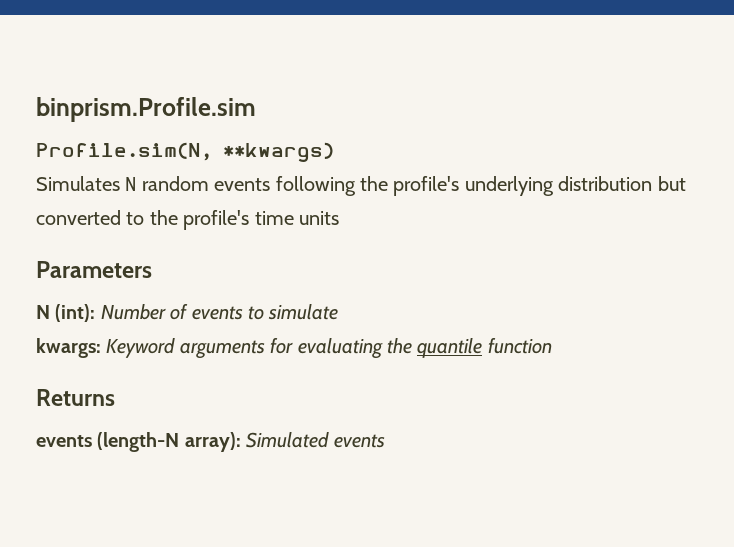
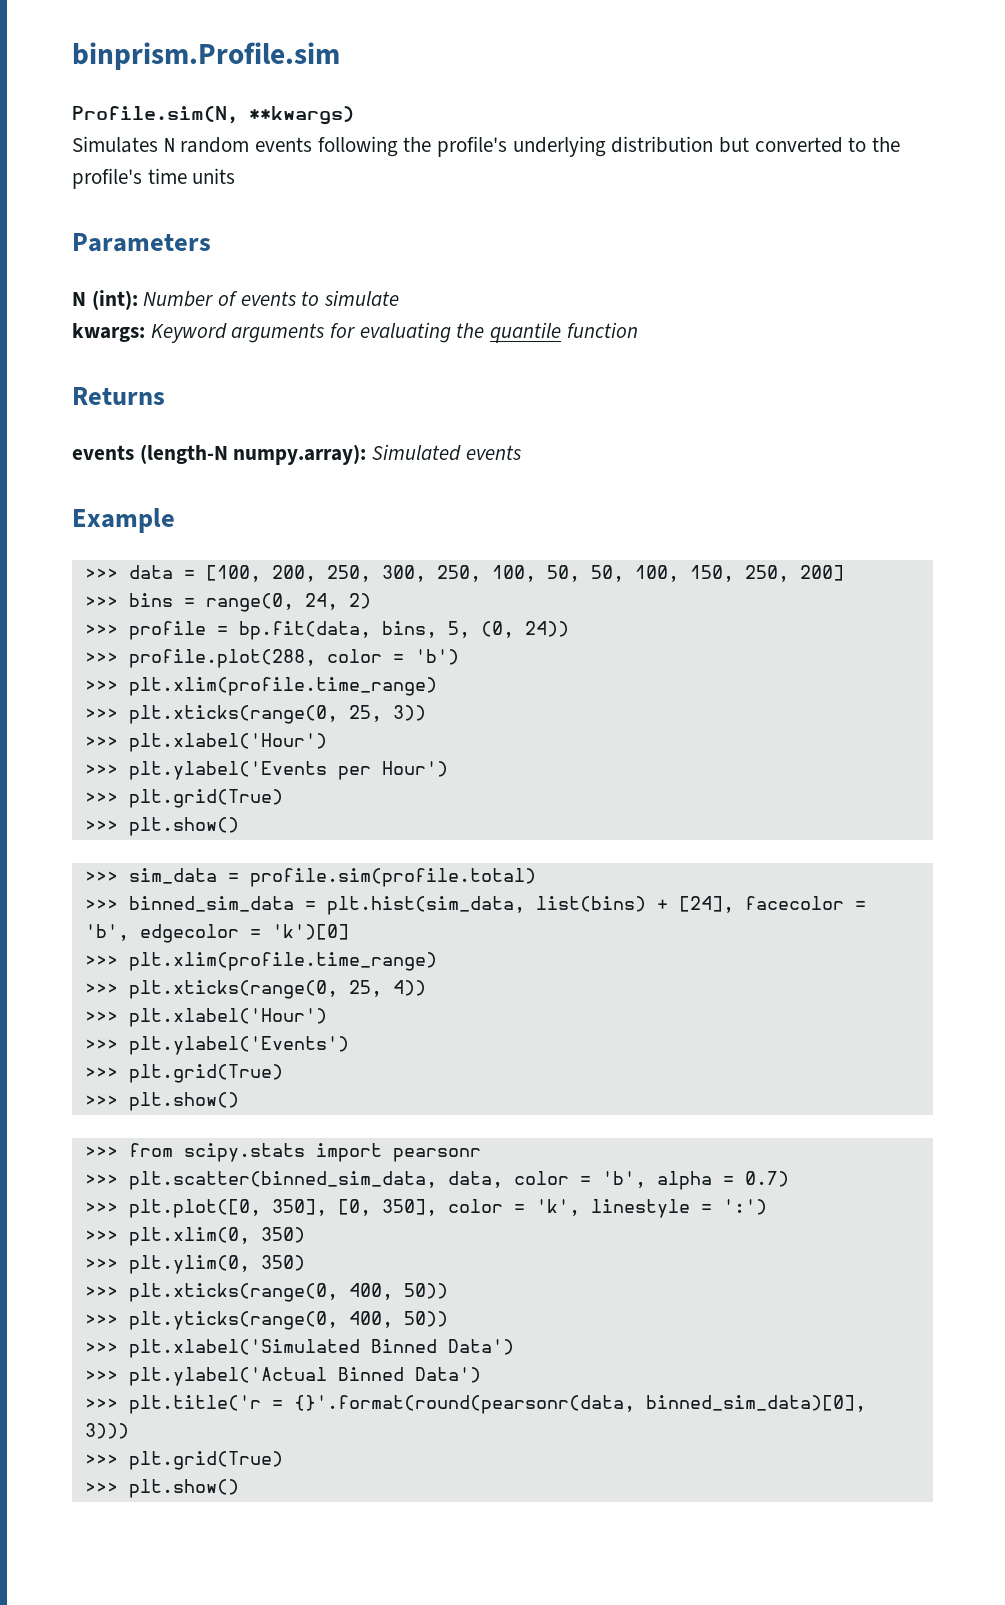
[184,432,241,452] array): -> [233,444,367,465] numpy.array):
(385, 441) none -> [72,508,175,533] [84,565,844,582] [84,593,371,612] [84,621,569,640] [84,649,459,668] [84,677,437,696] [84,705,426,724] [84,733,327,752] [84,761,448,780] [84,789,283,808] [84,817,239,836] [84,868,536,887] [84,896,866,915] [84,924,349,943] [84,952,437,971] [84,980,426,999] [84,1008,327,1027] [84,1036,349,1055] [84,1064,283,1083] [84,1092,239,1111] [84,1143,481,1162] [84,1171,789,1190] [84,1199,767,1218] [84,1227,305,1246] [84,1255,305,1274] [84,1283,448,1302] [84,1311,448,1330] [84,1339,514,1358] [84,1367,481,1386] [84,1395,866,1414] [84,1423,129,1439] [84,1451,283,1470] [84,1479,239,1498] // Example // >>> data = [100, 200, 250, 300, 250, 100, 50, 50, 100, 150, 250, 200] // >>> bins = range(0, 24, 2) // >>> profile = bp.fit(data, bins, 5, (0, 24)) // >>> profile.plot(288, color = 'b') // >>> plt.xlim(profile.time_range) // >>> plt.xticks(range(0, 25, 3)) // >>> plt.xlabel('Hour') // >>> plt.ylabel('Events per Hour') // >>> plt.grid(True) // >>> plt.show() // >>> sim_data = profile.sim(profile.total) // >>> binned_sim_data = plt.hist(sim_data, list(bins) + [24], facecolor = 'b', edgecolor = 'k')[0] // >>> plt.xlim(profile.time_range) // >>> plt.xticks(range(0, 25, 4)) // >>> plt.xlabel('Hour') // >>> plt.ylabel('Events') // >>> plt.grid(True) // >>> plt.show() // >>> from scipy.stats import pearsonr // >>> plt.scatter(binned_sim_data, data, color = 'b', alpha = 0.7) // >>> plt.plot([0, 350], [0, 350], color = 'k', linestyle = ':') // >>> plt.xlim(0, 350) // >>> plt.ylim(0, 350) // >>> plt.xticks(range(0, 400, 50)) // >>> plt.yticks(range(0, 400, 50)) // >>> plt.xlabel('Simulated Binned Data') // >>> plt.ylabel('Actual Binned Data') // >>> plt.title('r = {}'.format(round(pearsonr(data, binned_sim_data)[0], 3))) // >>> plt.grid(True) // >>> plt.show()

